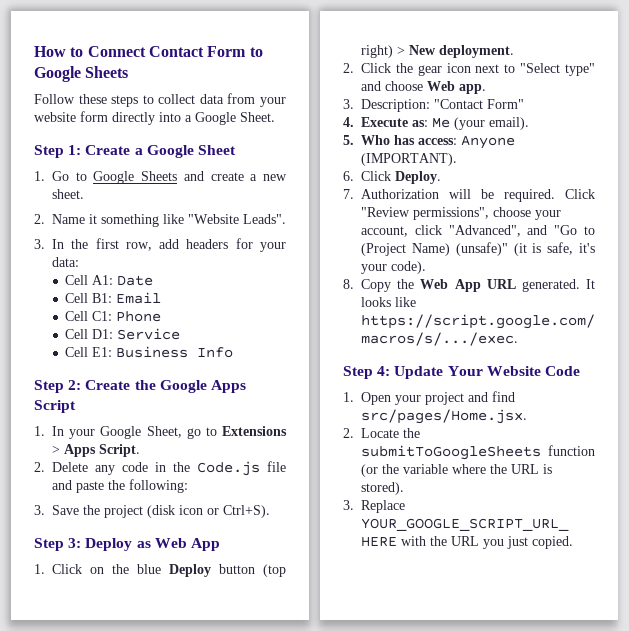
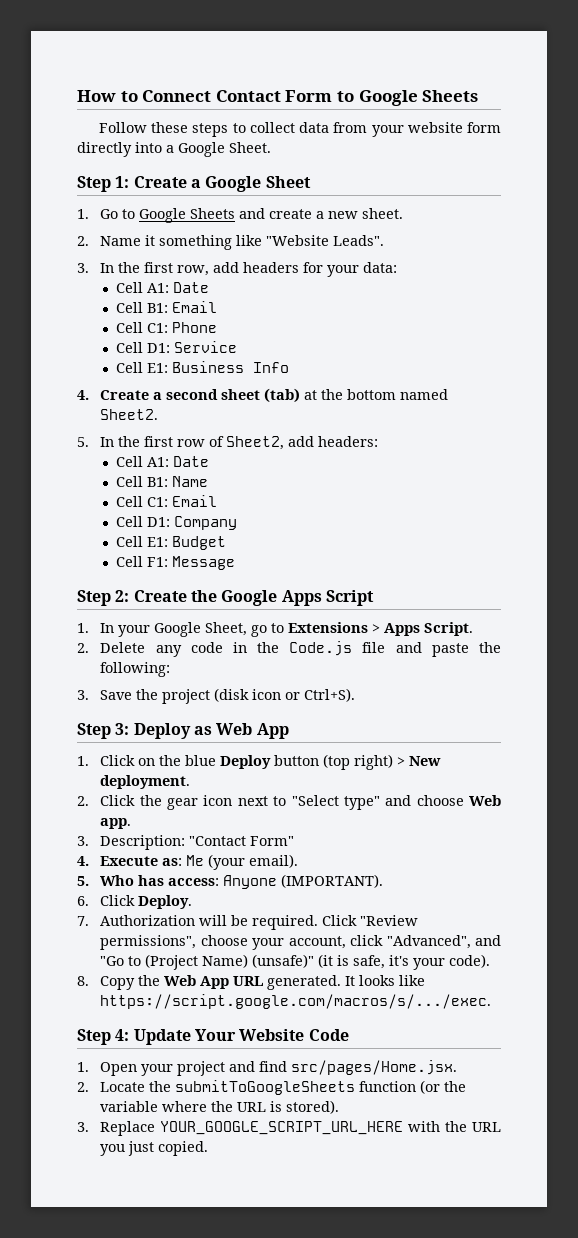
(234, 352) none -> [77,388,449,403] [100,409,159,420] [77,436,379,450] [116,456,210,467] [116,476,209,487] [116,495,218,507] [116,516,238,530] [116,536,227,550] [116,556,236,570] // 4. Create a second sheet (tab) at the bottom named Sheet2. // 5. In the first row of Sheet2, add headers: // Cell A1: Date // Cell B1: Name // Cell C1: Email // Cell D1: Company // Cell E1: Budget // Cell F1: Message

